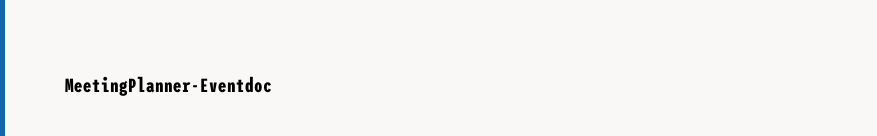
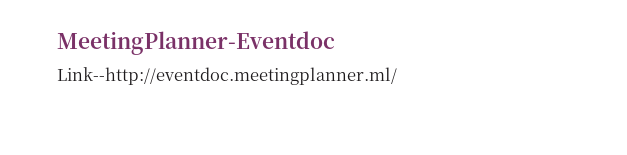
(272, 86) none -> [57,67,397,85] // Link--http://eventdoc.meetingplanner.ml/

